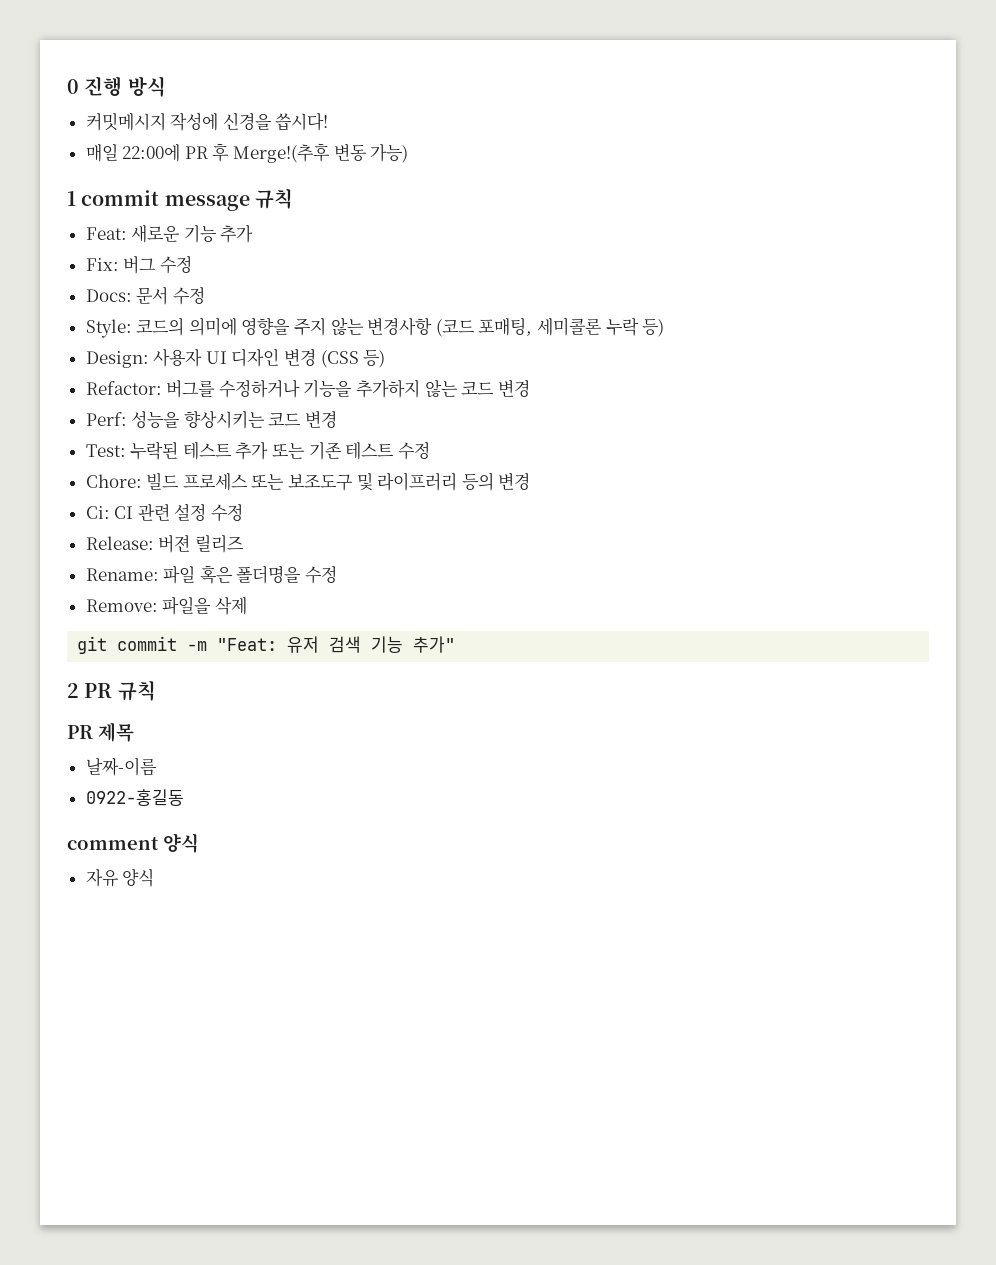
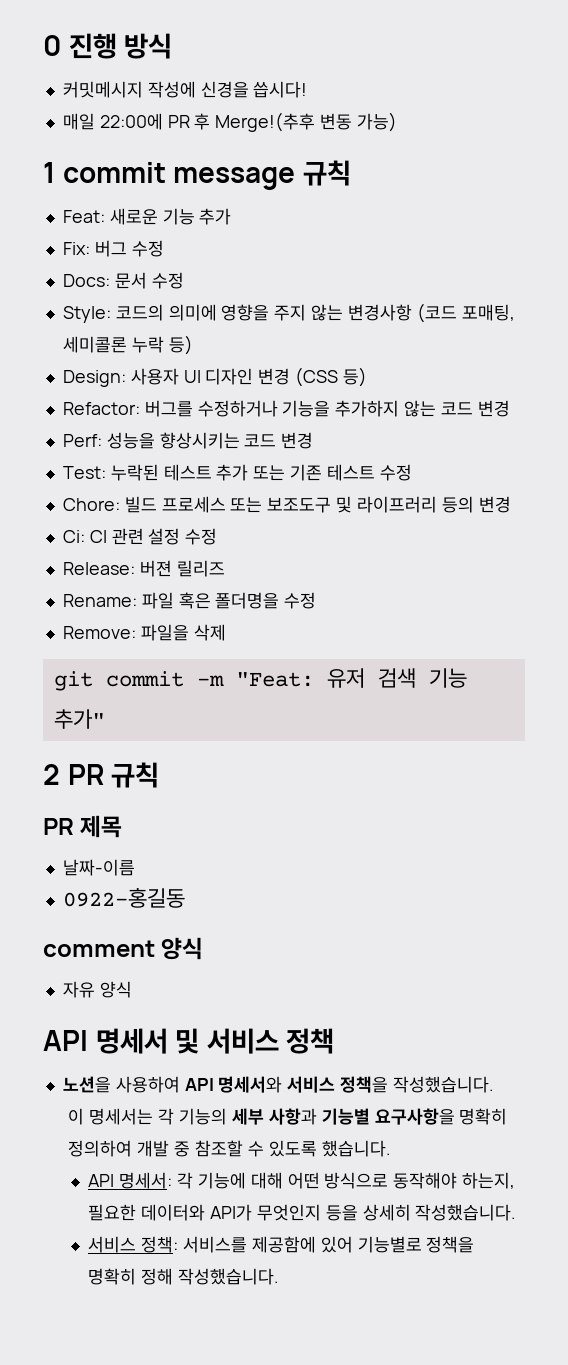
(155, 878) none -> [43,1028,335,1054] [62,1076,494,1093] [68,1108,508,1125] [68,1140,391,1157] [88,1172,516,1189] [88,1204,517,1221] [88,1236,475,1253] [88,1268,280,1285] // API 명세서 및 서비스 정책 // 노션을 사용하여 API 명세서와 서비스 정책을 작성했습니다. // 이 명세서는 각 기능의 세부 사항과 기능별 요구사항을 명확히 정의하여 개발 중 참조할 수 있도록 했습니다. // API 명세서: 각 기능에 대해 어떤 방식으로 동작해야 하는지, 필요한 데이터와 API가 무엇인지 등을 상세히 작성했습니다. // 서비스 정책: 서비스를 제공함에 있어 기능별로 정책을 명확히 정해 작성했습니다.

